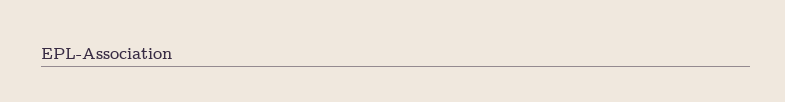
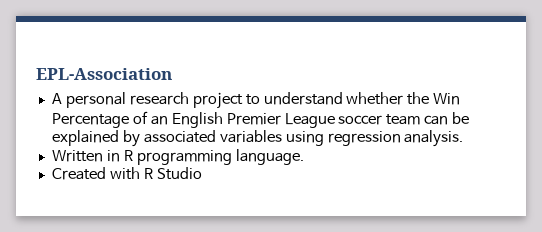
(172, 53) none -> [51,92,461,109] [51,111,470,128] [51,130,464,147] [51,149,304,165] [51,167,202,180] // A personal research project to understand whether the Win Percentage of an English Premier League soccer team can be explained by associated variables using regression analysis. // Written in R programming language. // Created with R Studio

